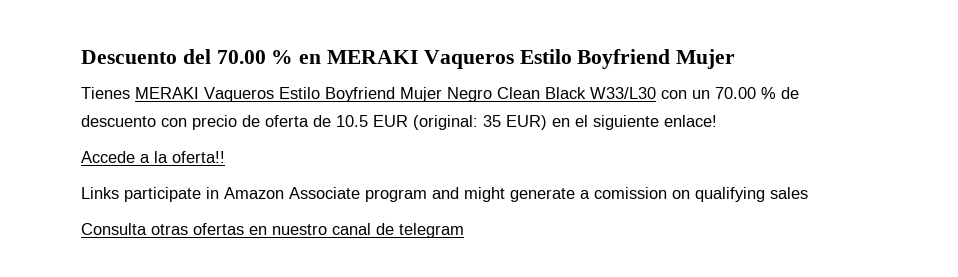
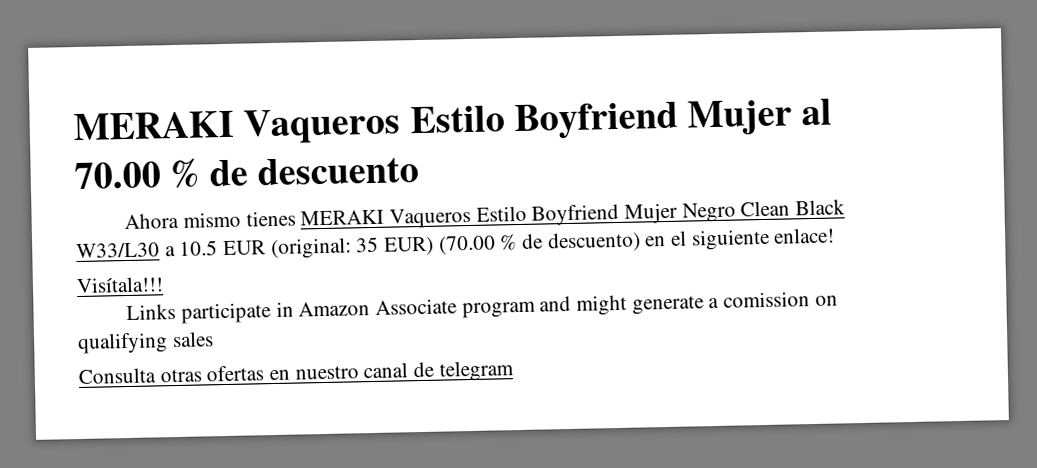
[81,49,736,69] [81,87,130,99] Descuento del 70.00 % en MERAKI Vaqueros Estilo Boyfriend Mujer // Tienes -> [73,98,833,145] [74,156,419,190] [124,210,296,230] MERAKI Vaqueros Estilo Boyfriend Mujer al 70.00 % de descuento // Ahora mismo tienes
[661,87,799,99] [81,115,331,130] con un 70.00 % de descuento con precio de oferta de -> [164,246,176,257] a
(547, 122) none -> [438,231,641,255] (70.00 % de descuento)
[81,151,225,163] Accede a la oferta!! -> [76,276,164,294] Visítala!!!

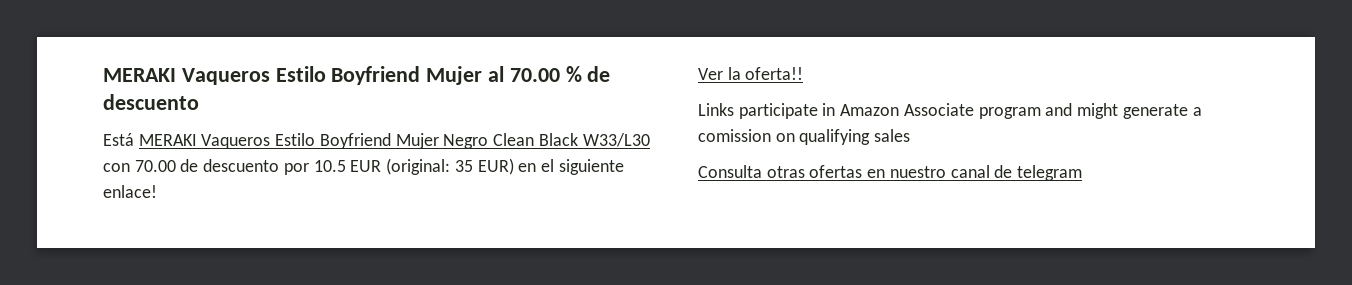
[124,210,296,230] Ahora mismo tienes -> [103,133,134,146] Está
[164,246,176,257] a -> [103,159,309,175] con 70.00 de descuento por
[438,231,641,255] (70.00 % de descuento) -> (514, 166) none
[76,276,164,294] Visítala!!! -> [698,67,804,80] Ver la oferta!!

